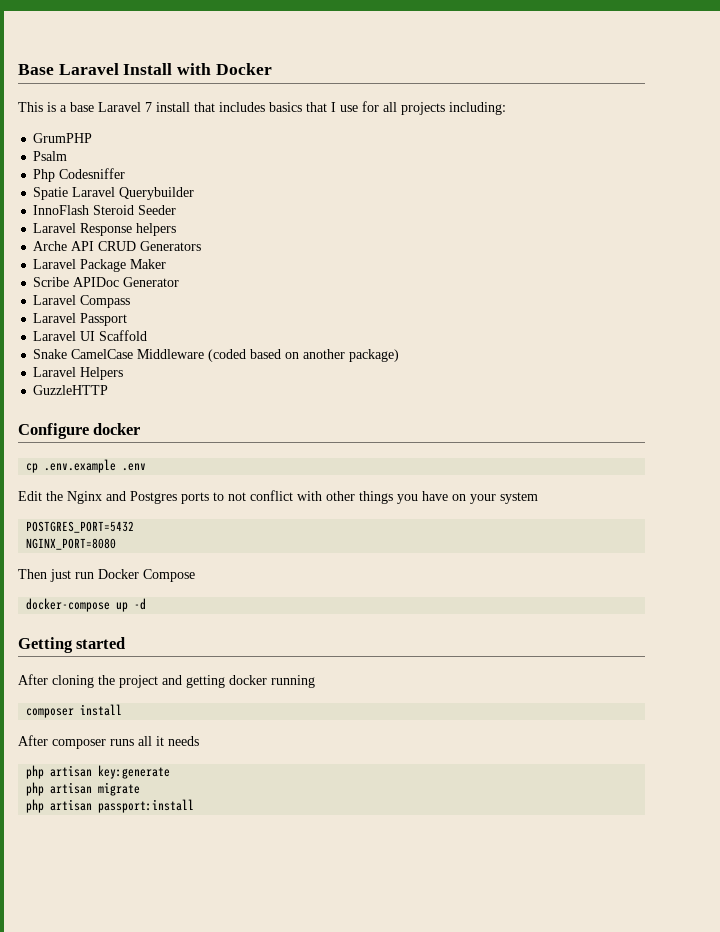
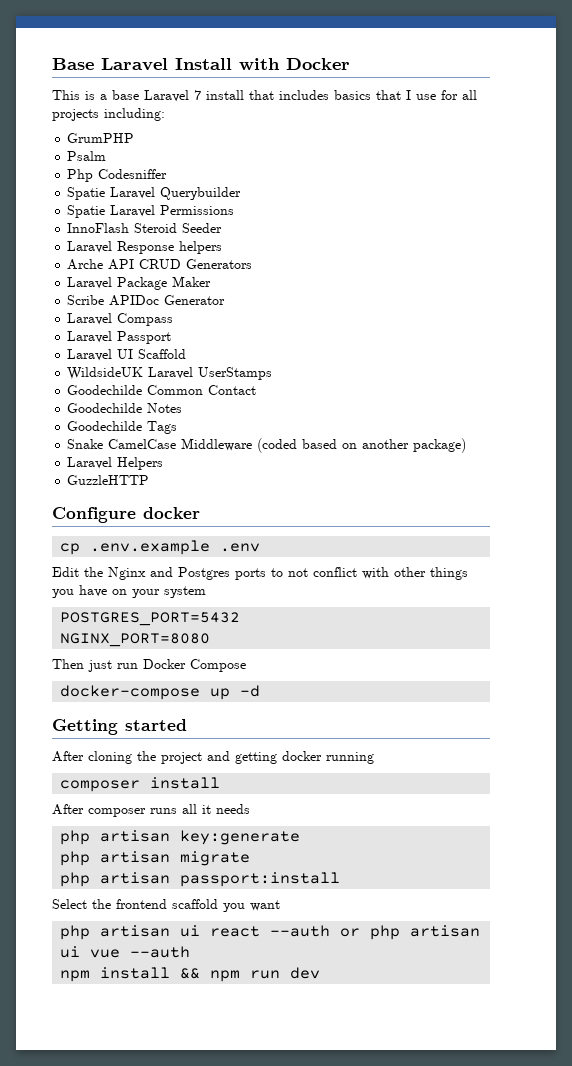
(195, 193) none -> [67,205,235,218] // Spatie Laravel Permissions
(148, 335) none -> [67,367,273,380] [67,385,257,395] [67,403,183,413] [67,421,178,434] // WildsideUK Laravel UserStamps // Goodechilde Common Contact // Goodechilde Notes // Goodechilde Tags
(195, 806) none -> [52,899,280,912] [60,925,481,940] [60,946,191,958] [60,967,321,982] // Select the frontend scaffold you want // php artisan ui react --auth or php artisan ui vue --auth // npm install && npm run dev

